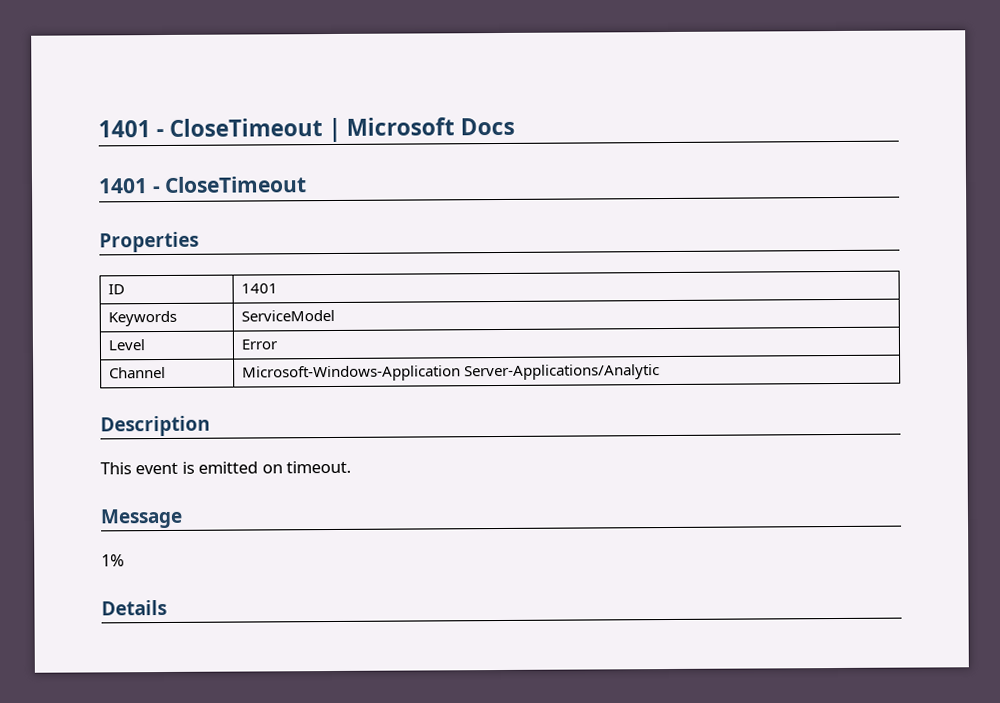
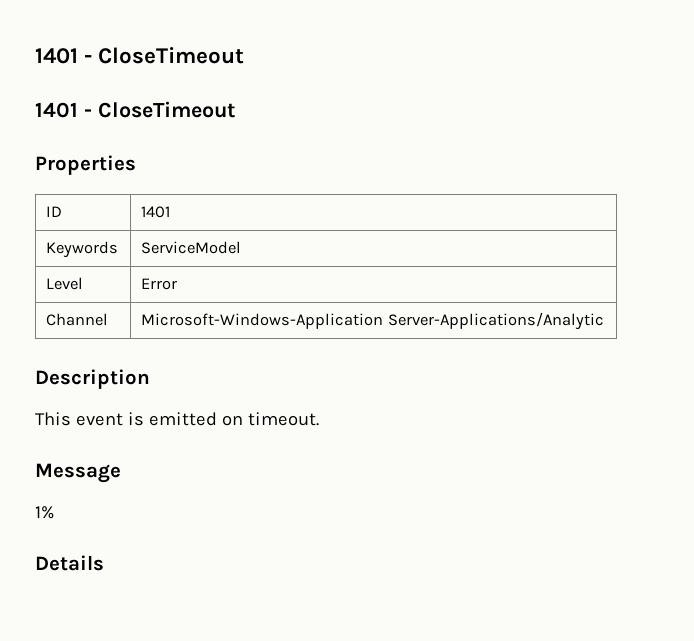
[98,117,516,143] 1401 - CloseTimeout | Microsoft Docs -> [35,47,245,64] 1401 - CloseTimeout

